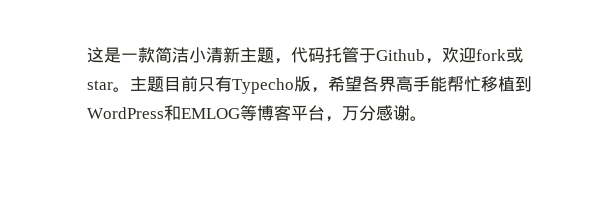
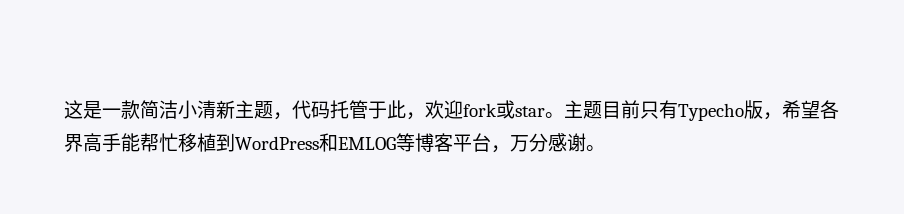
[376,49,425,61] Github -> [387,100,406,119] 此

